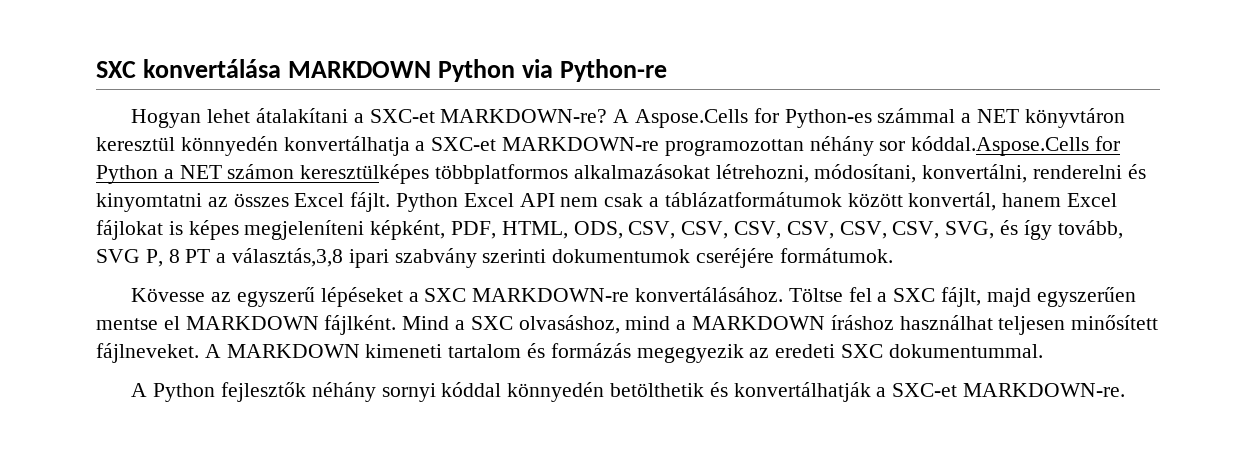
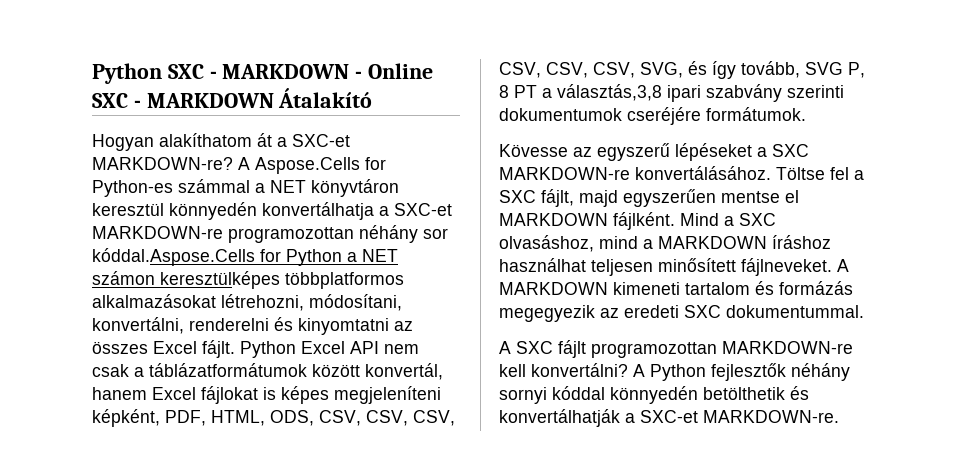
[96,59,668,82] SXC konvertálása MARKDOWN Python via Python-re -> [92,63,434,84] [92,88,373,108] Python SXC - MARKDOWN - Online SXC - MARKDOWN Átalakító
[207,108,349,123] lehet átalakítani -> [159,133,272,147] alakíthatom át
(148, 390) none -> [516,340,853,358] [499,363,645,377] SXC fájlt programozottan MARKDOWN-re kell konvertálni? A

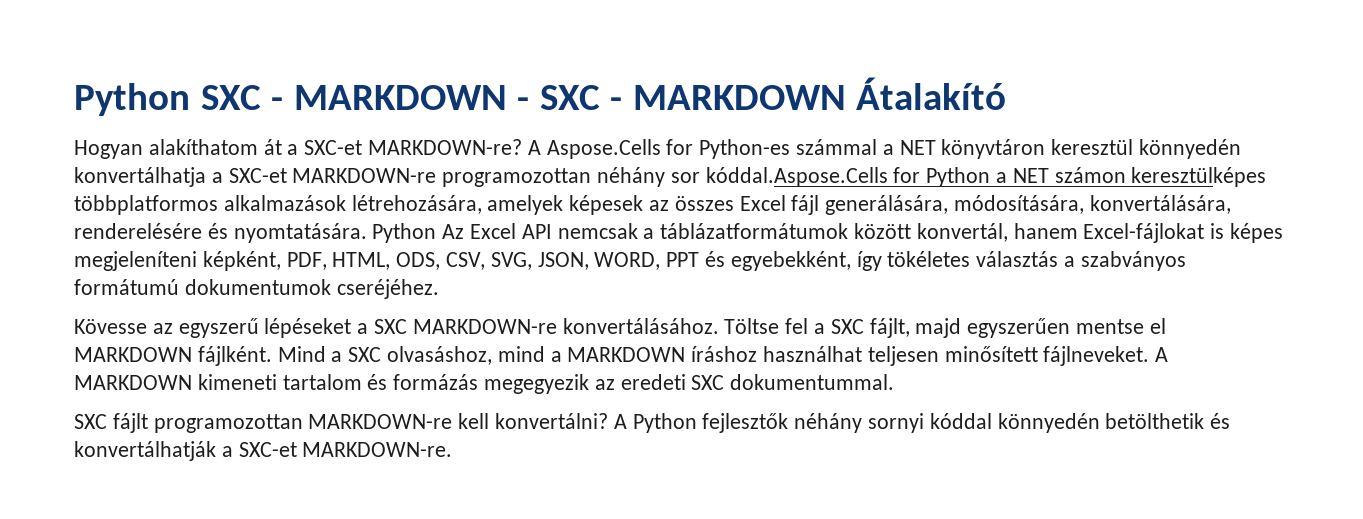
[368,63,434,79] Online -> (530, 103) none
[92,294,402,311] [92,317,413,335] [92,340,419,358] [92,364,129,377] alkalmazásokat létrehozni, módosítani, konvertálni, renderelni és kinyomtatni az összes Excel fájlt. Python Excel API nem csak -> [223,195,1231,215] [74,223,638,243] alkalmazások létrehozására, amelyek képesek az összes Excel fájl generálására, módosítására, konvertálására, renderelésére és nyomtatására. Python Az Excel API nemcsak
[152,386,258,404] Excel fájlokat -> [1083,223,1205,243] Excel-fájlokat
[366,410,455,426] [499,61,865,79] [499,84,844,102] [499,107,806,125] CSV, CSV, CSV, CSV, CSV, SVG, és így tovább, SVG P, 8 PT a választás,3,8 ipari szabvány szerinti dokumentumok cseréjére formátumok. -> [490,251,1186,271] [74,279,439,299] SVG, JSON, WORD, PPT és egyebekként, így tökéletes választás a szabványos formátumú dokumentumok cseréjéhez.
[499,341,511,354] A -> (895, 382) none

